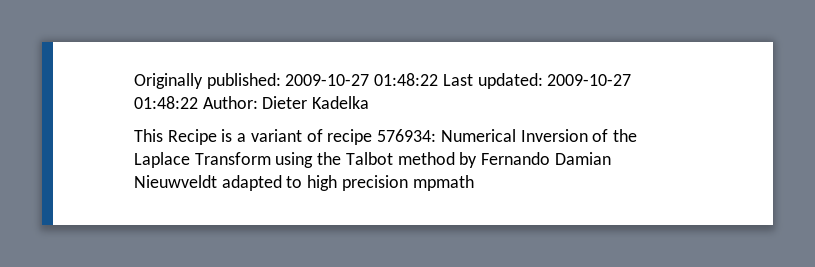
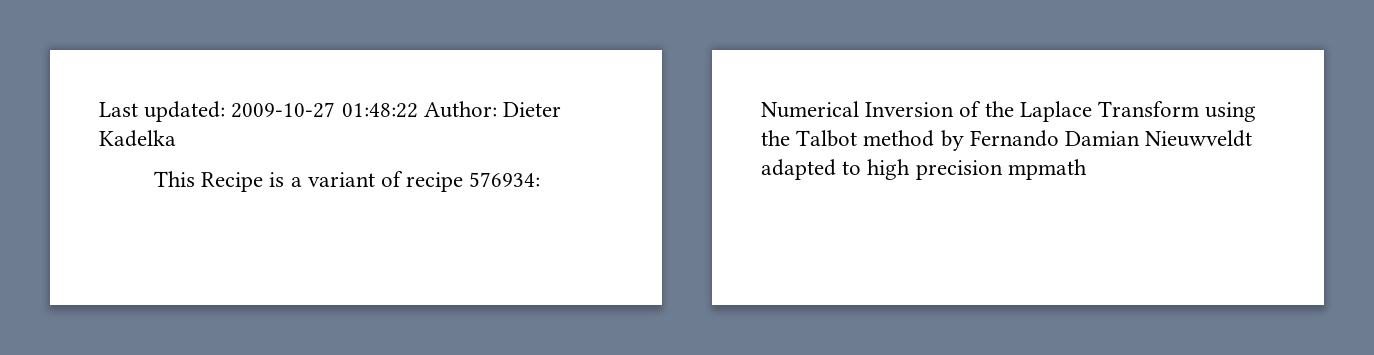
[134,73,439,89] Originally published: 2009-10-27 01:48:22 -> (99, 109) none

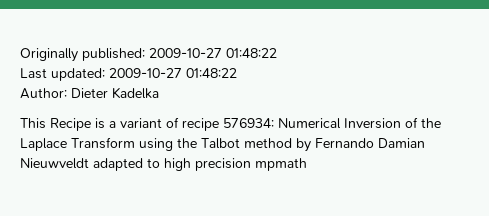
(99, 109) none -> [20,48,277,62] Originally published: 2009-10-27 01:48:22 //
(418, 110) none -> (237, 73) //

